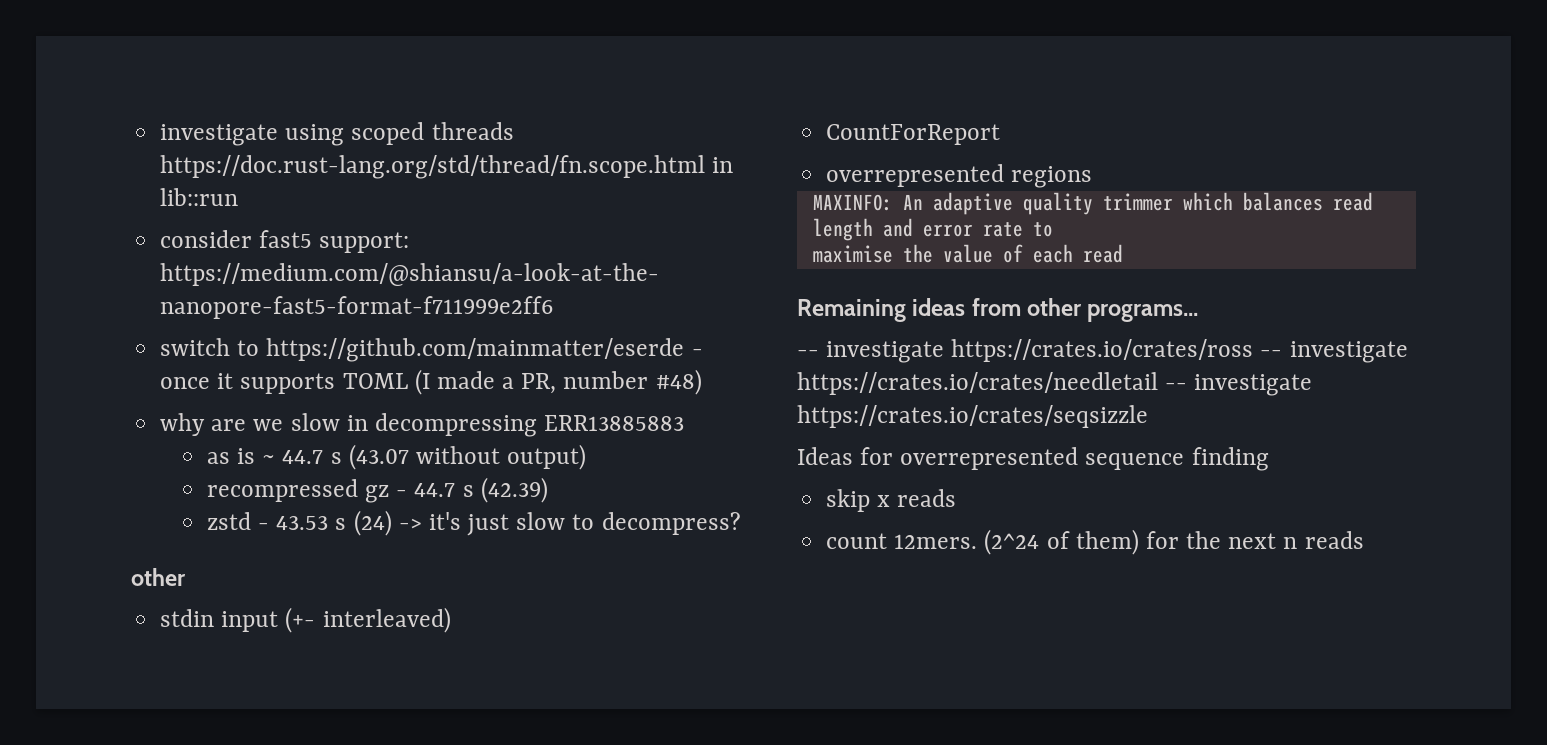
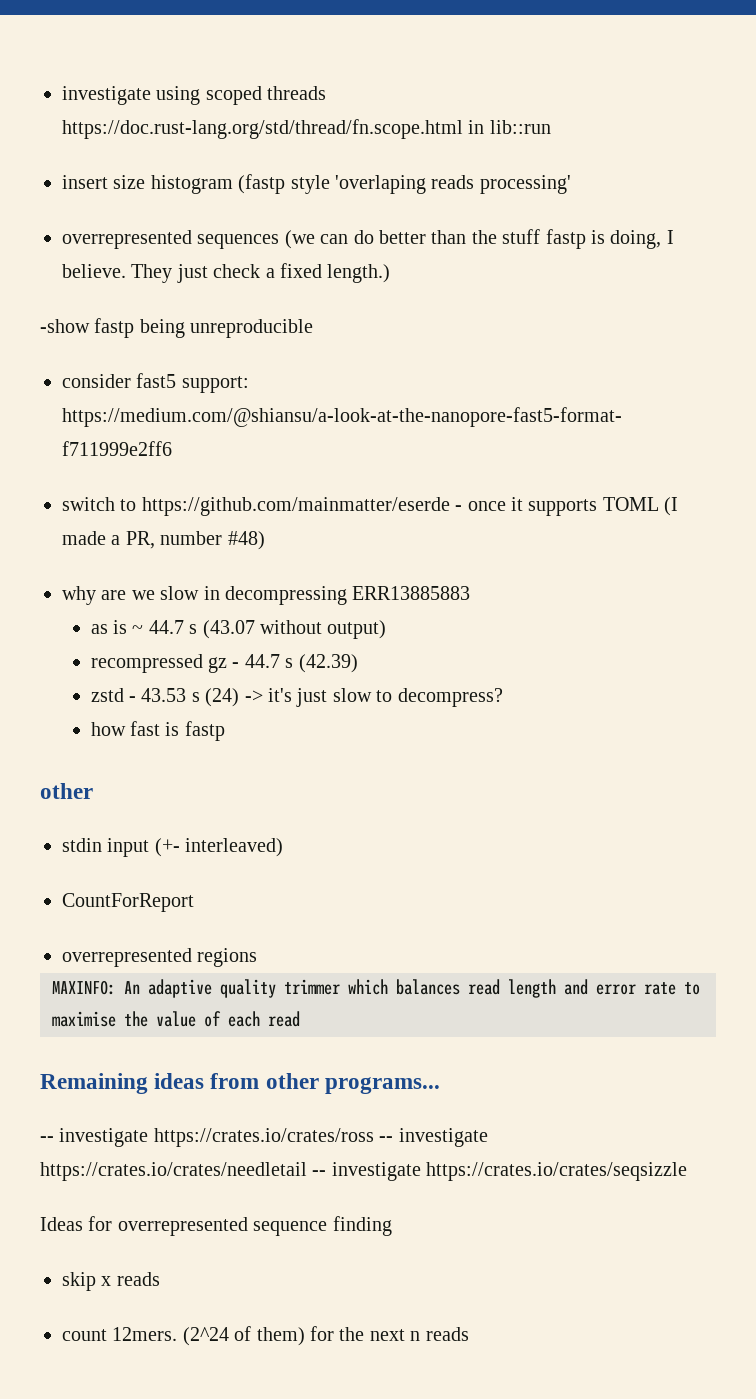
(239, 197) none -> [62,174,571,194] [62,229,674,249] [62,263,391,283] [40,318,314,338] // insert size histogram (fastp style 'overlaping reads processing' // overrepresented sequences (we can do better than the stuff fastp is doing, I believe. They just check a fixed length.) // -show fastp being unreproducible
(741, 523) none -> [90,721,225,741] // how fast is fastp

